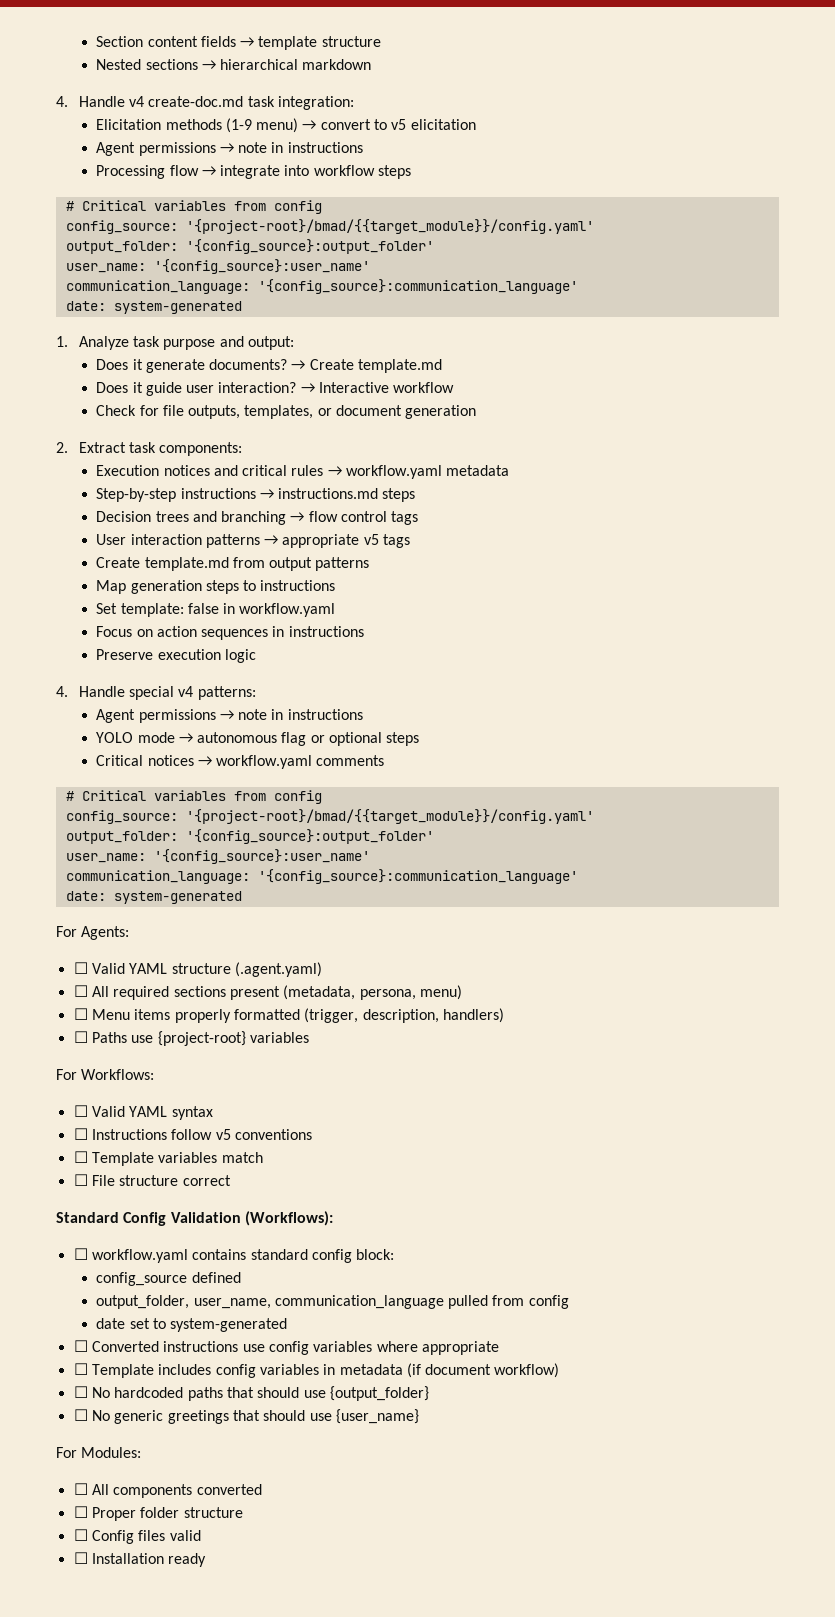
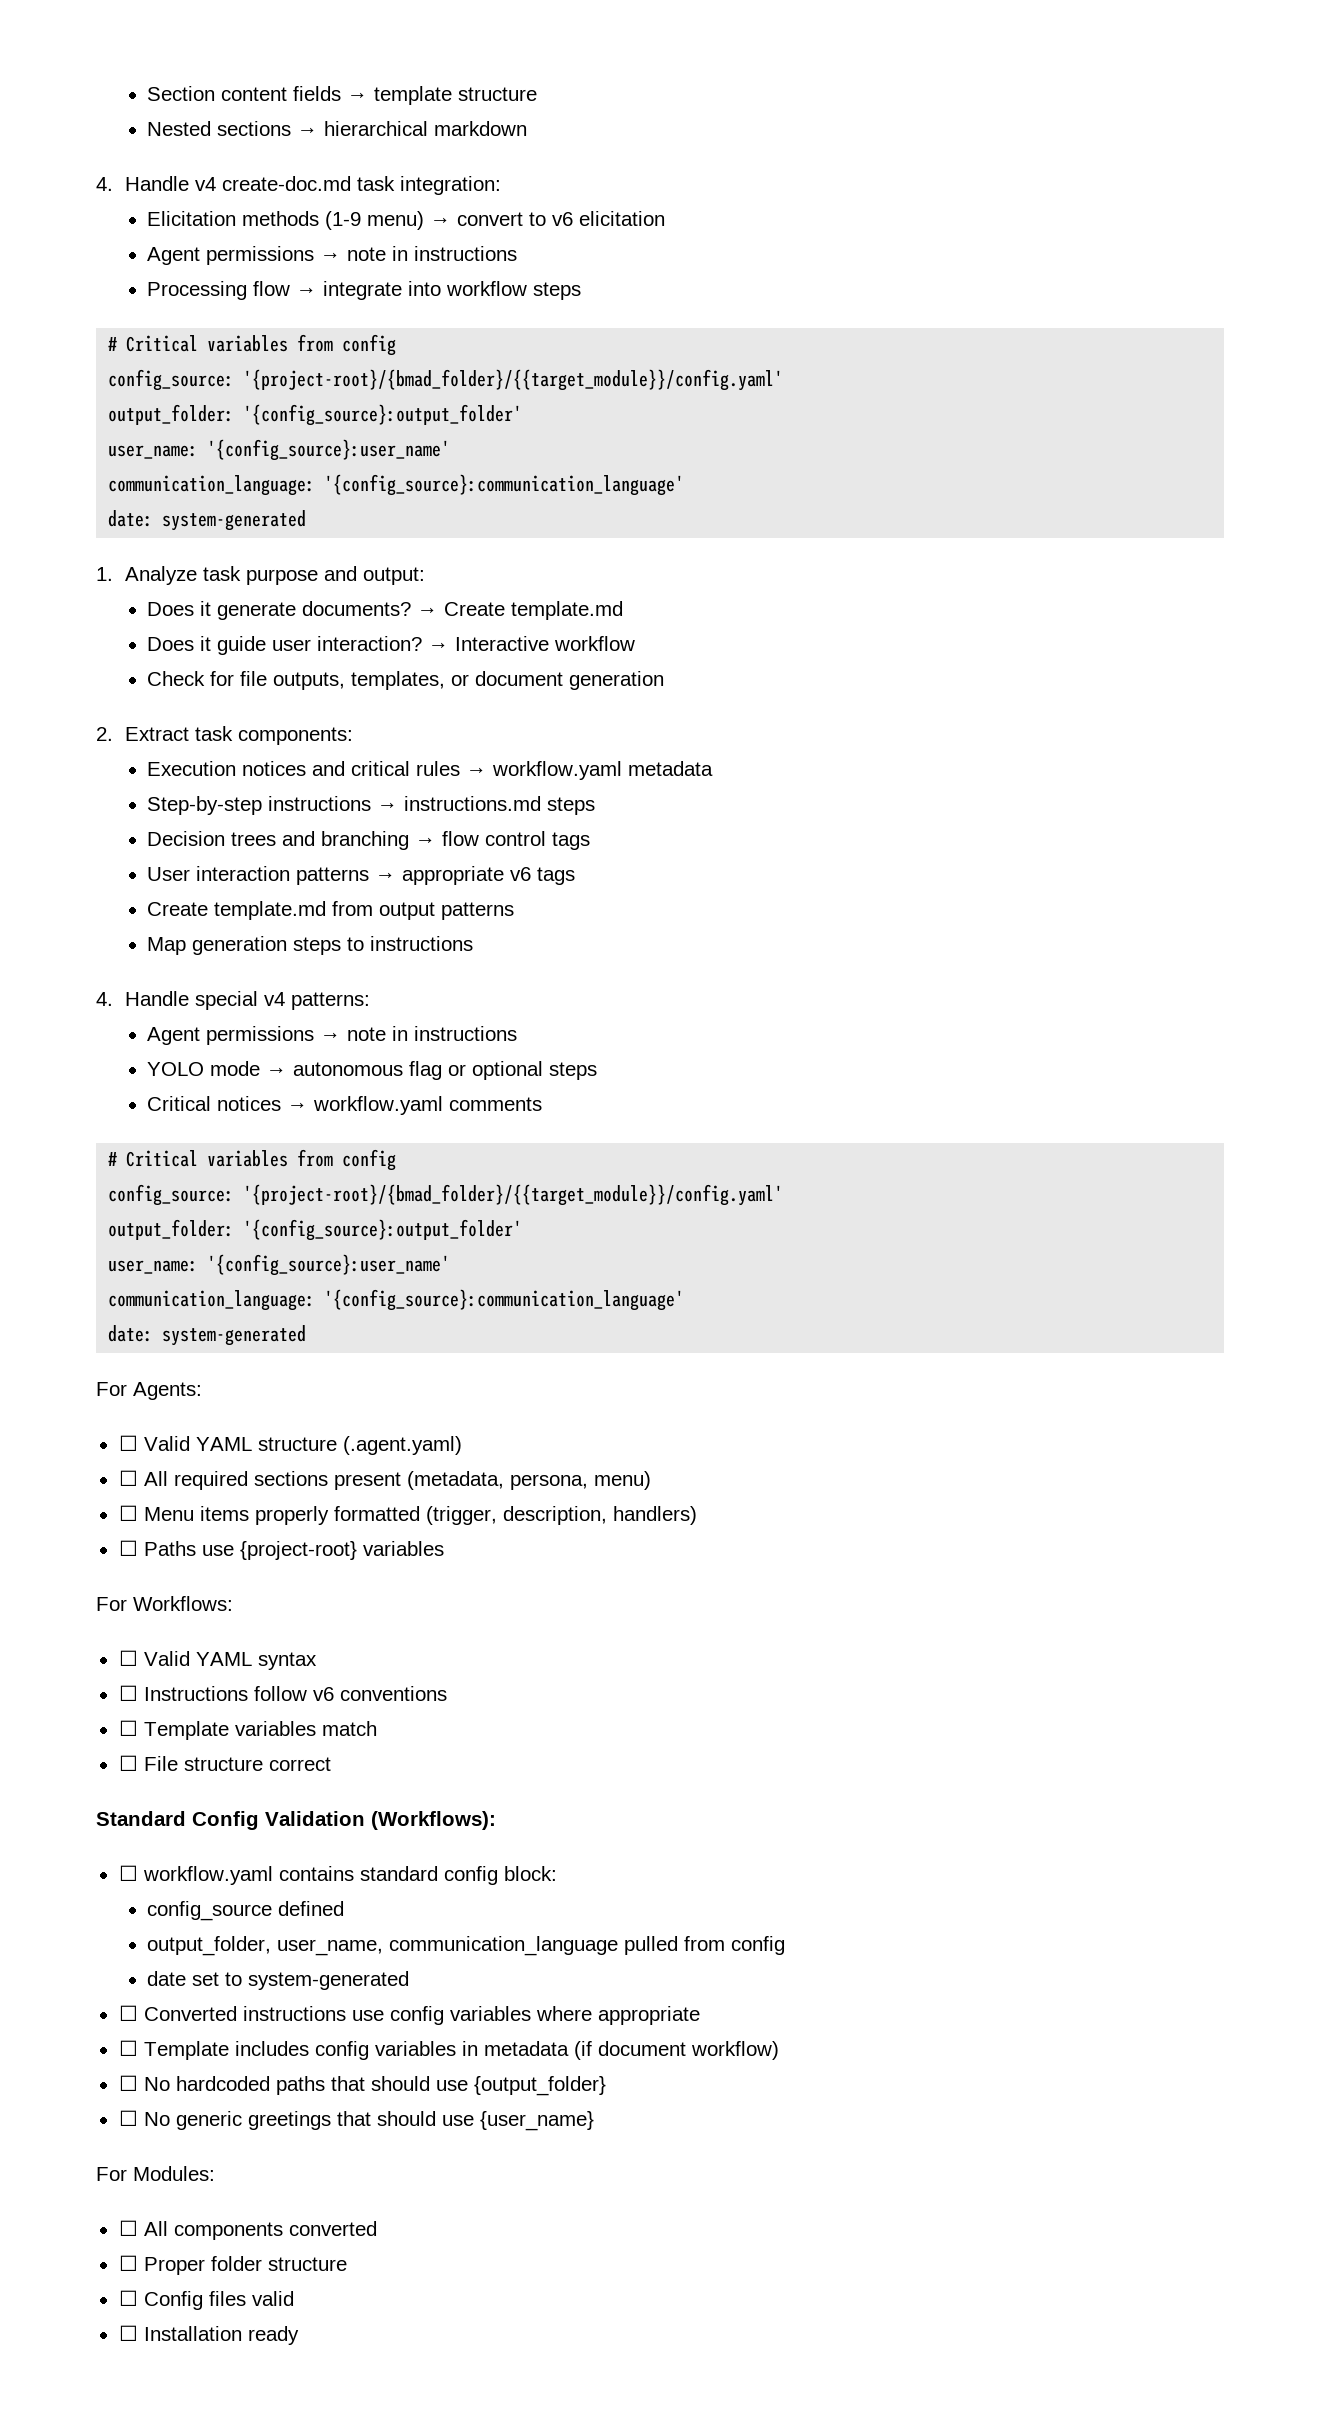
[391,119,407,130] v5 -> [552,212,574,226] v6
[185,219,594,234] '{project-root}/bmad/{{target_module}}/config.yaml' -> [243,369,784,391] '{project-root}/{bmad_folder}/{{target_module}}/config.yaml'
[363,534,379,545] v5 -> [510,867,532,881] v6
[96,603,336,617] [96,626,364,640] [96,649,256,663] // Set template: false in workflow.yaml // Focus on action sequences in instructions // Preserve execution logic -> (474, 943) none
[185,809,594,824] '{project-root}/bmad/{{target_module}}/config.yaml' -> [243,1184,784,1206] '{project-root}/{bmad_folder}/{{target_module}}/config.yaml'
[215,1129,231,1140] v5 -> [312,1687,334,1701] v6

